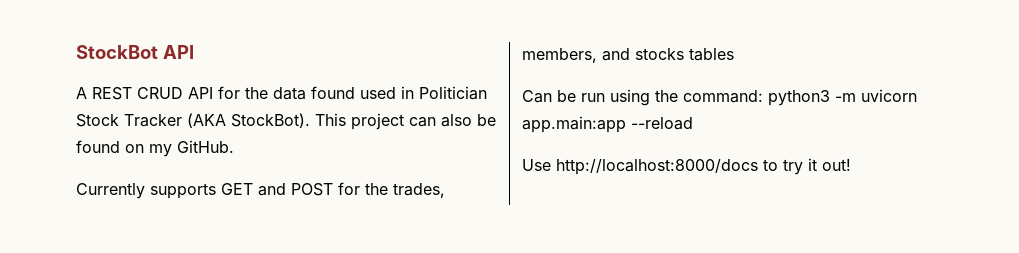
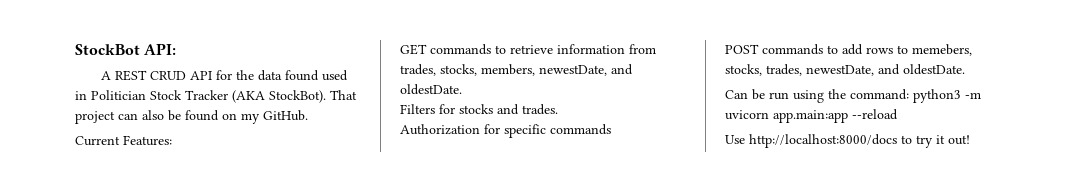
[162,45,194,59] API -> [144,43,177,55] API:
[315,113,346,126] This -> [330,90,357,100] That
[76,182,445,199] [522,48,734,63] Currently supports GET and POST for the trades, members, and stocks tables -> [75,135,172,146] [400,44,656,55] [400,64,633,76] [400,84,462,95] [400,104,558,115] [400,124,611,138] [725,44,972,56] [725,64,965,76] Current Features: // GET commands to retrieve information from trades, stocks, members, newestDate, and oldestDate. // Filters for stocks and trades. // Authorization for specific commands // POST commands to add rows to memebers, stocks, trades, newestDate, and oldestDate.

